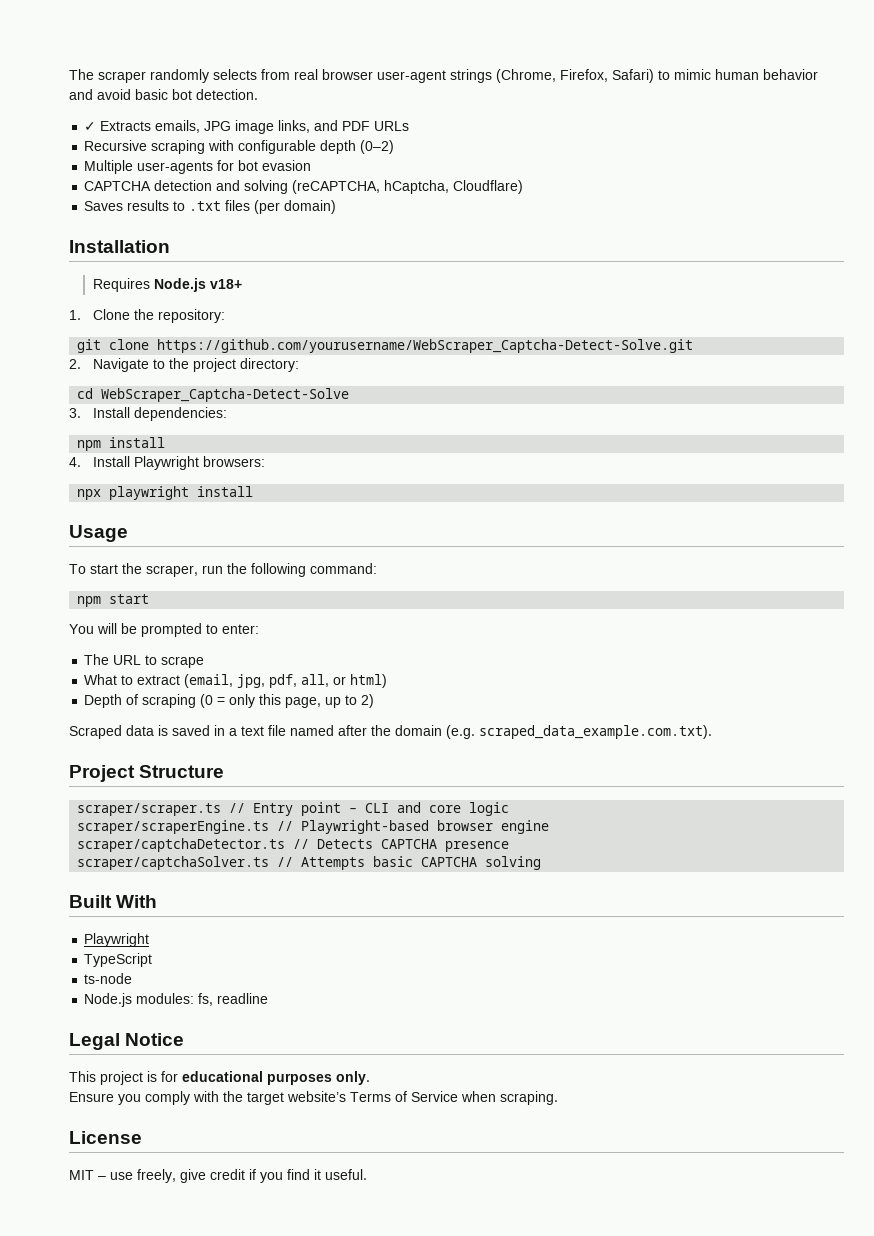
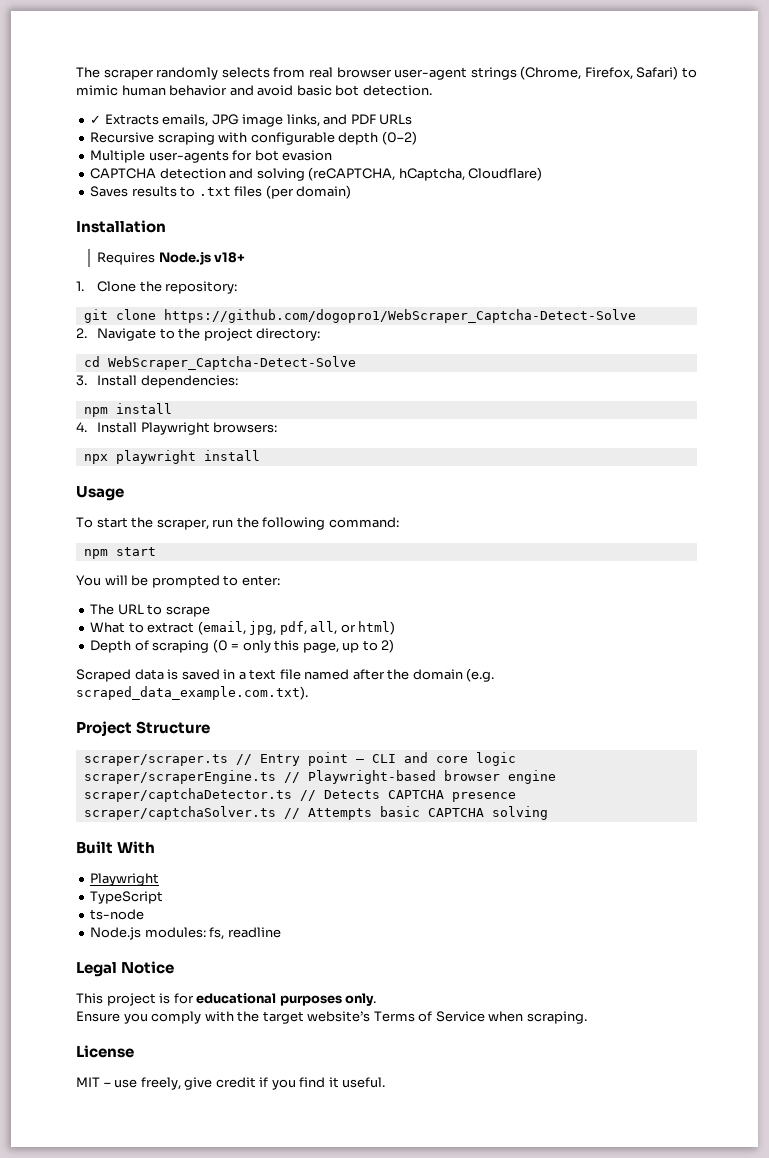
[157,339,694,353] https://github.com/yourusername/WebScraper_Captcha-Detect-Solve.git -> [163,309,636,323] https://github.com/dogopro1/WebScraper_Captcha-Detect-Solve

